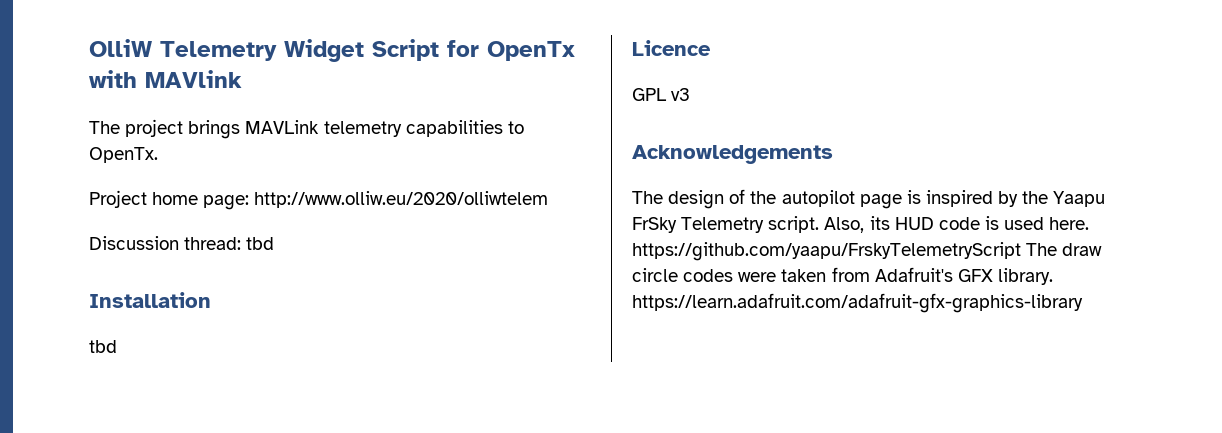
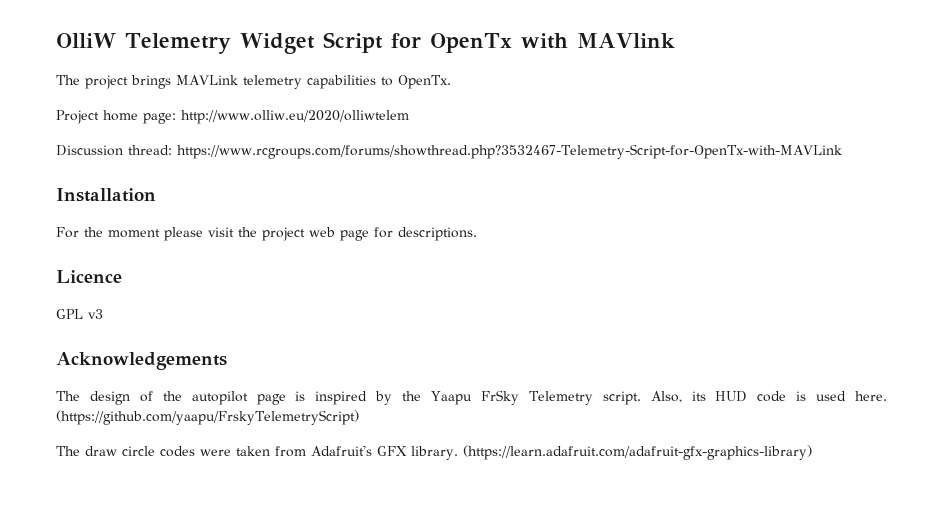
[246,237,275,250] tbd -> [177,144,842,159] https://www.rcgroups.com/forums/showthread.php?3532467-Telemetry-Script-for-OpenTx-with-MAVLink
[89,340,117,353] tbd -> [56,227,477,241] For the moment please visit the project web page for descriptions.
[632,242,1021,261] https://github.com/yaapu/FrskyTelemetryScript -> [56,410,359,425] (https://github.com/yaapu/FrskyTelemetryScript) //
[632,293,1083,313] https://learn.adafruit.com/adafruit-gfx-graphics-library -> [462,445,812,460] (https://learn.adafruit.com/adafruit-gfx-graphics-library)

